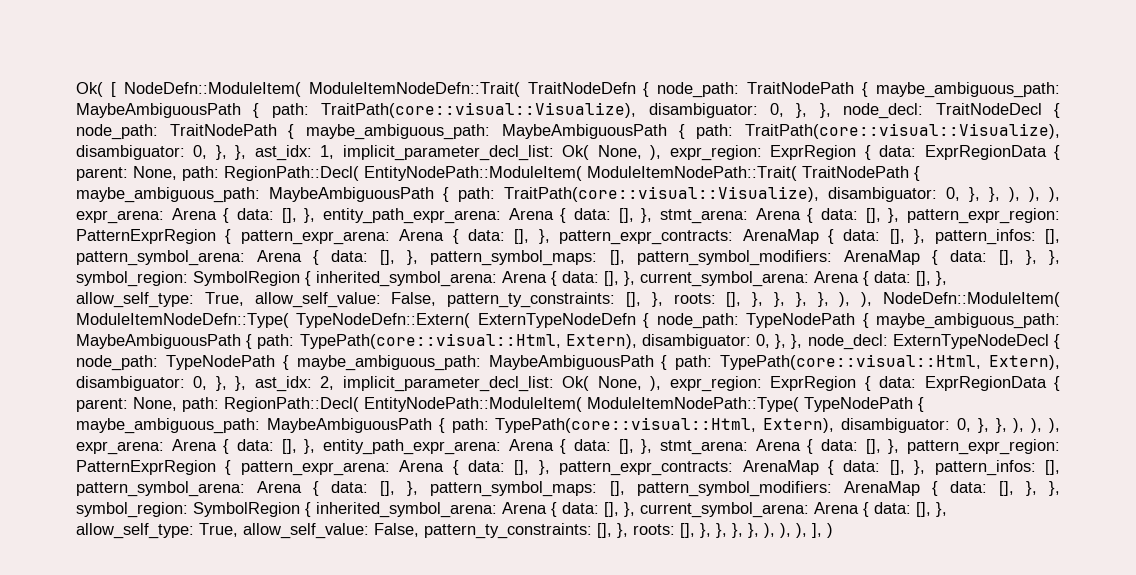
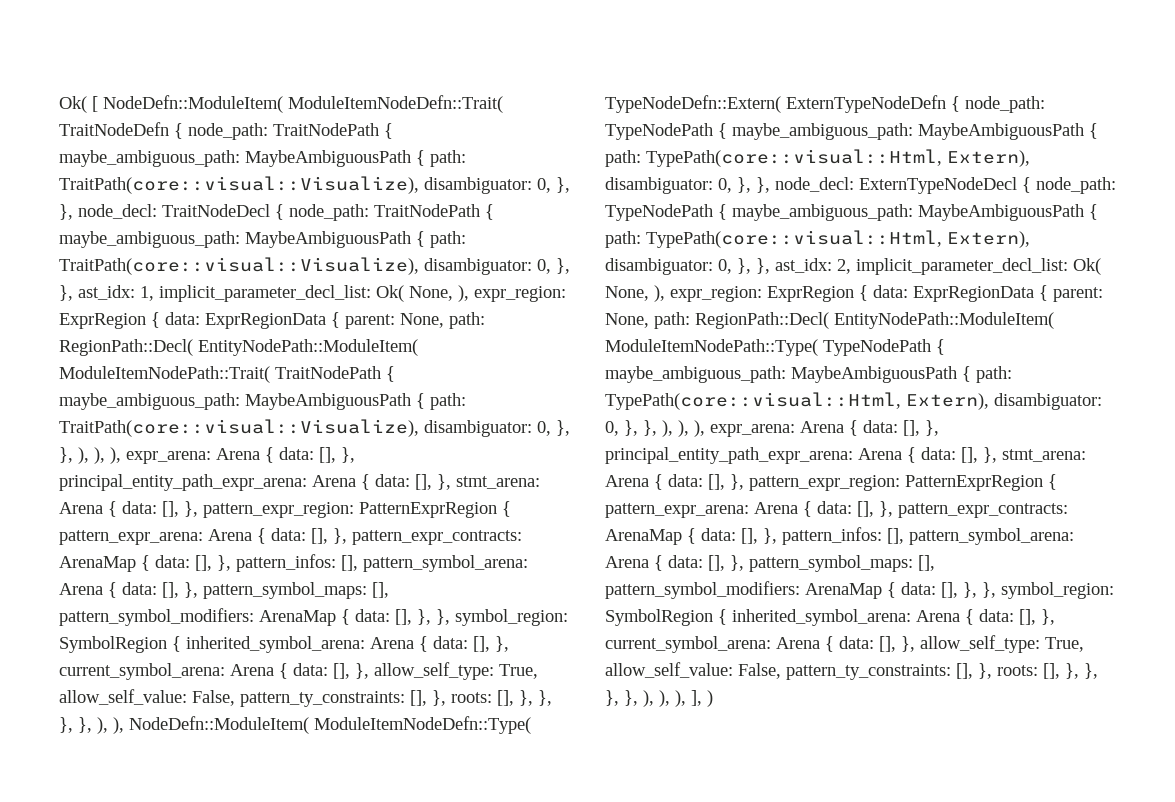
[323,208,501,224] entity_path_expr_arena: -> [59,474,307,491] principal_entity_path_expr_arena:
[323,439,501,455] entity_path_expr_arena: -> [605,447,853,464] principal_entity_path_expr_arena:

